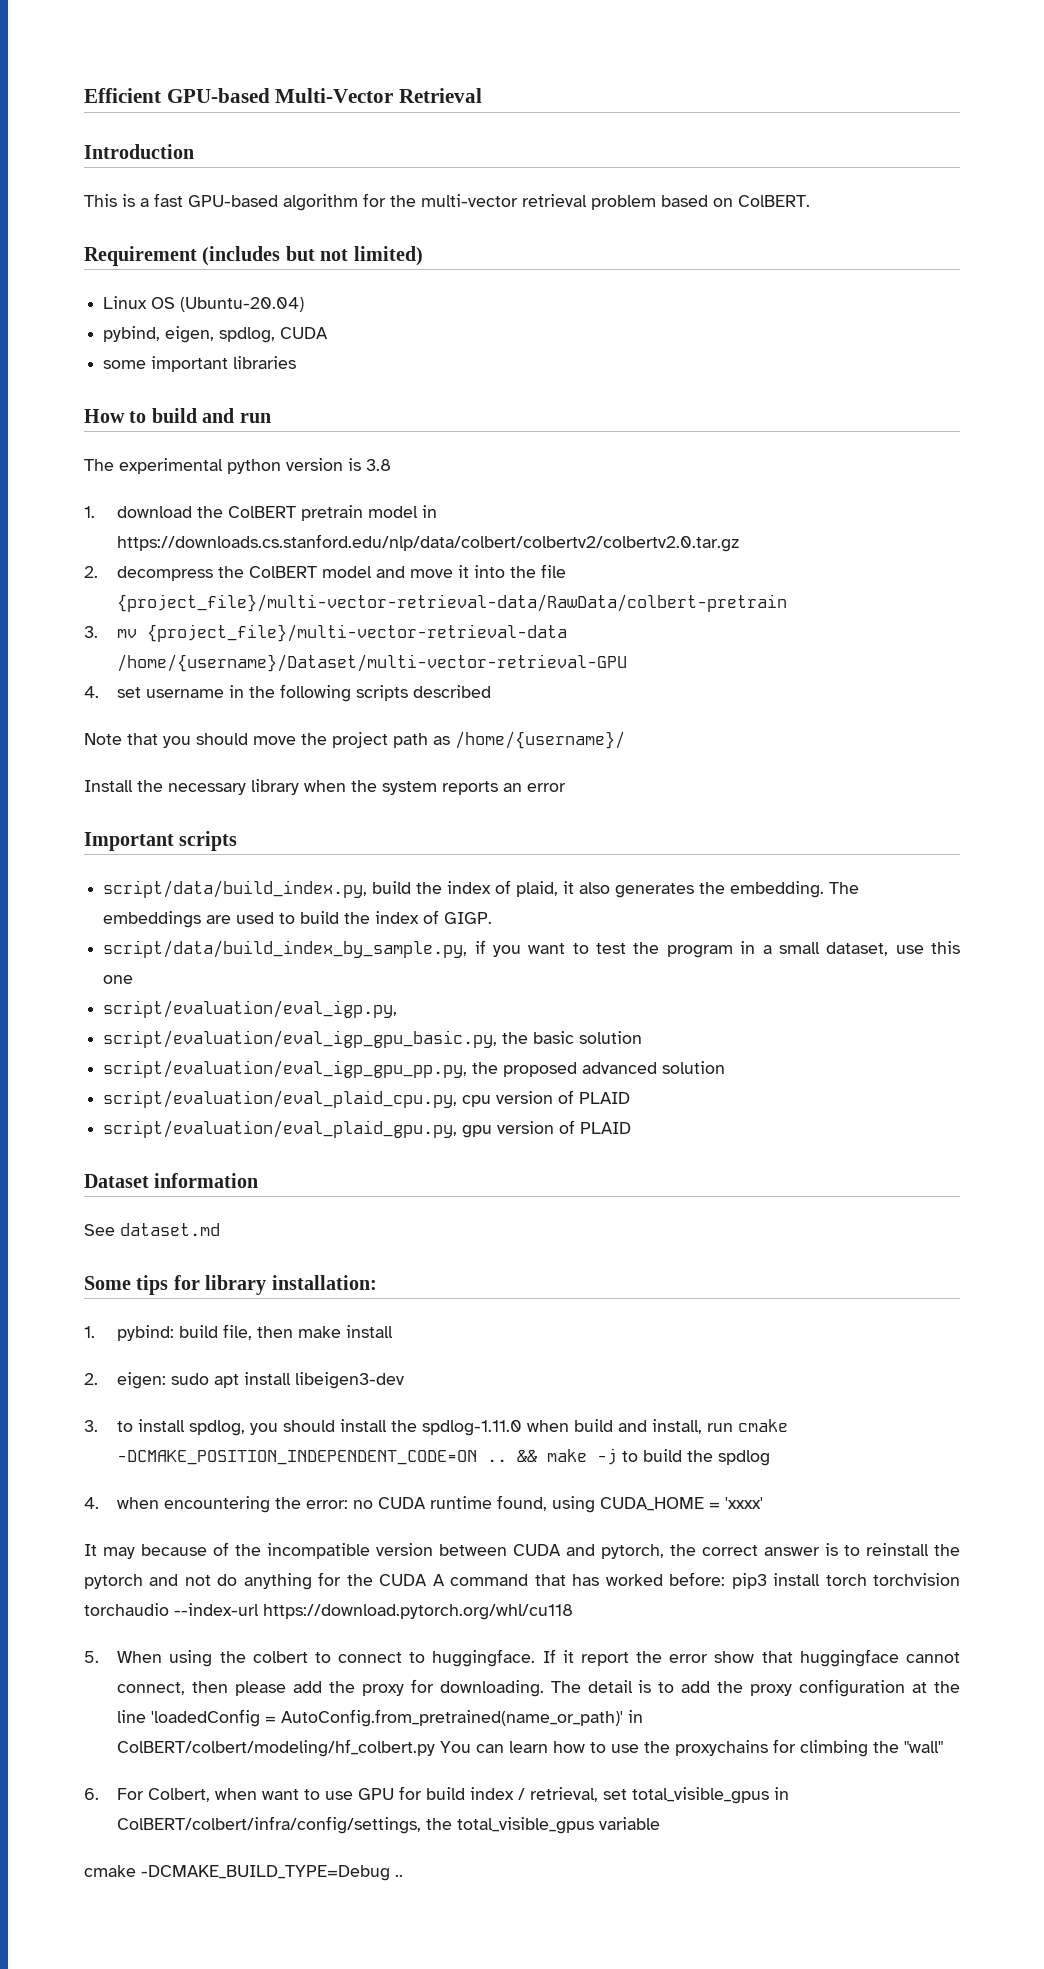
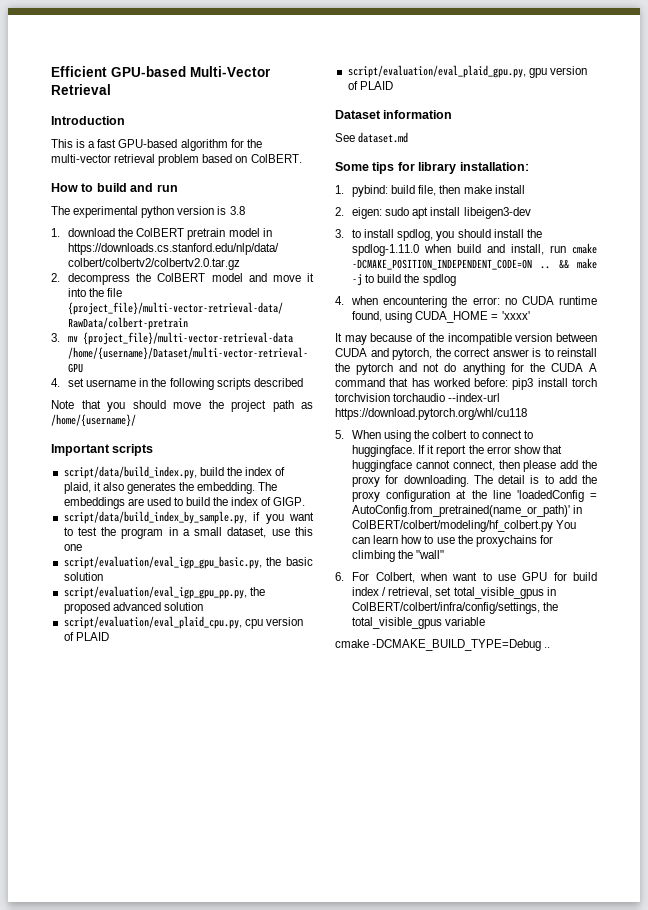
[84,246,423,266] [103,296,305,312] [103,326,329,343] [103,356,297,372] // Requirement (includes but not limited) // Linux OS (Ubuntu-20.04) // pybind, eigen, spdlog, CUDA // some important libraries -> (302, 158) none
[84,779,566,795] // Install the necessary library when the system reports an error -> (136, 420) none
[103,1000,398,1018] // script/evaluation/eval_igp.py, -> (82, 547) none

